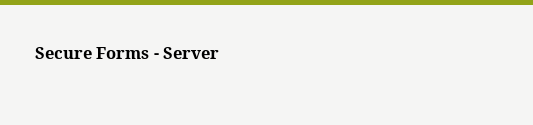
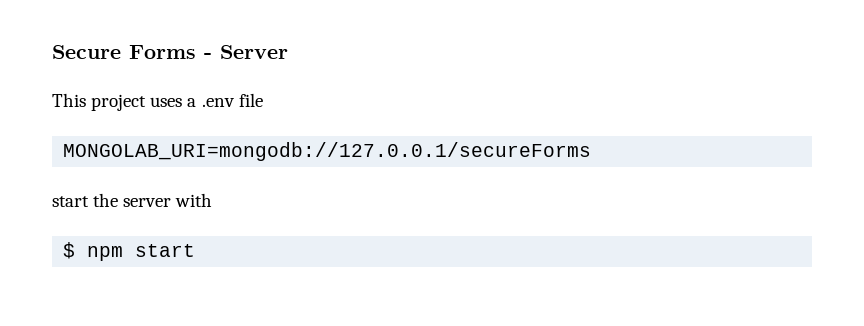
(220, 53) none -> [52,93,263,111] [63,142,592,161] [52,193,213,207] [63,242,196,261] // This project uses a .env file // MONGOLAB_URI=mongodb://127.0.0.1/secureForms // start the server with // $ npm start

